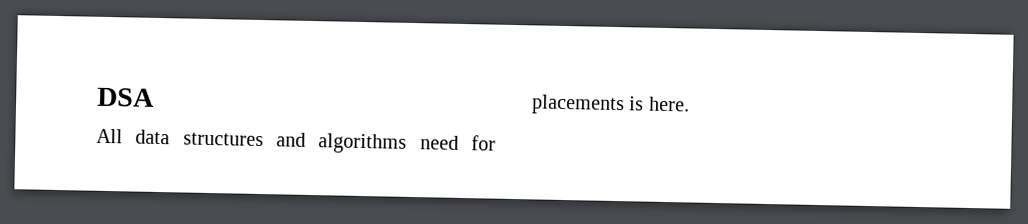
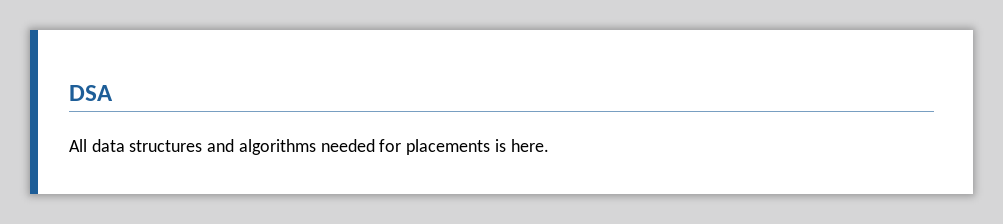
[419,135,459,150] need -> [320,139,375,152] needed

